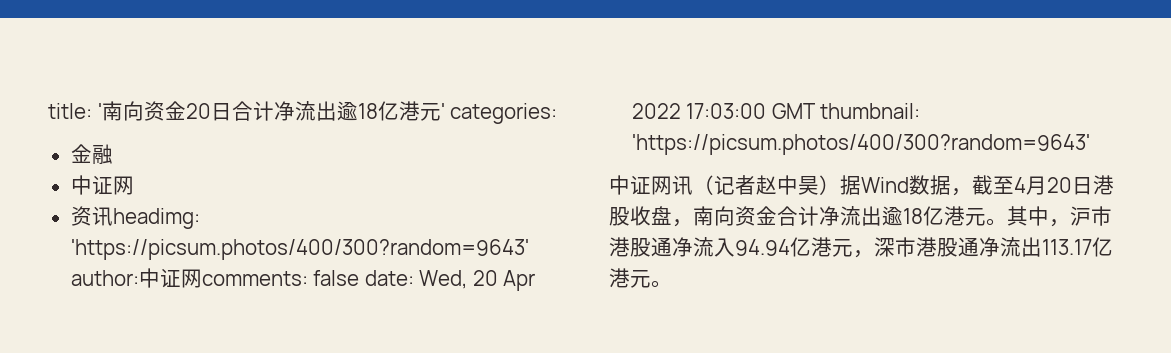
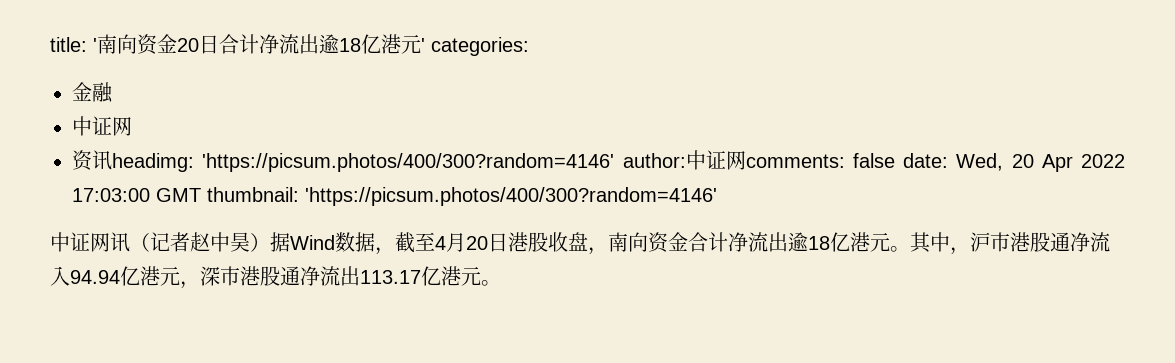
[70,239,529,260] 'https://picsum.photos/400/300?random=9643' -> [202,153,615,172] 'https://picsum.photos/400/300?random=4146'
[631,134,1090,155] 'https://picsum.photos/400/300?random=9643' -> [305,187,717,206] 'https://picsum.photos/400/300?random=4146'

